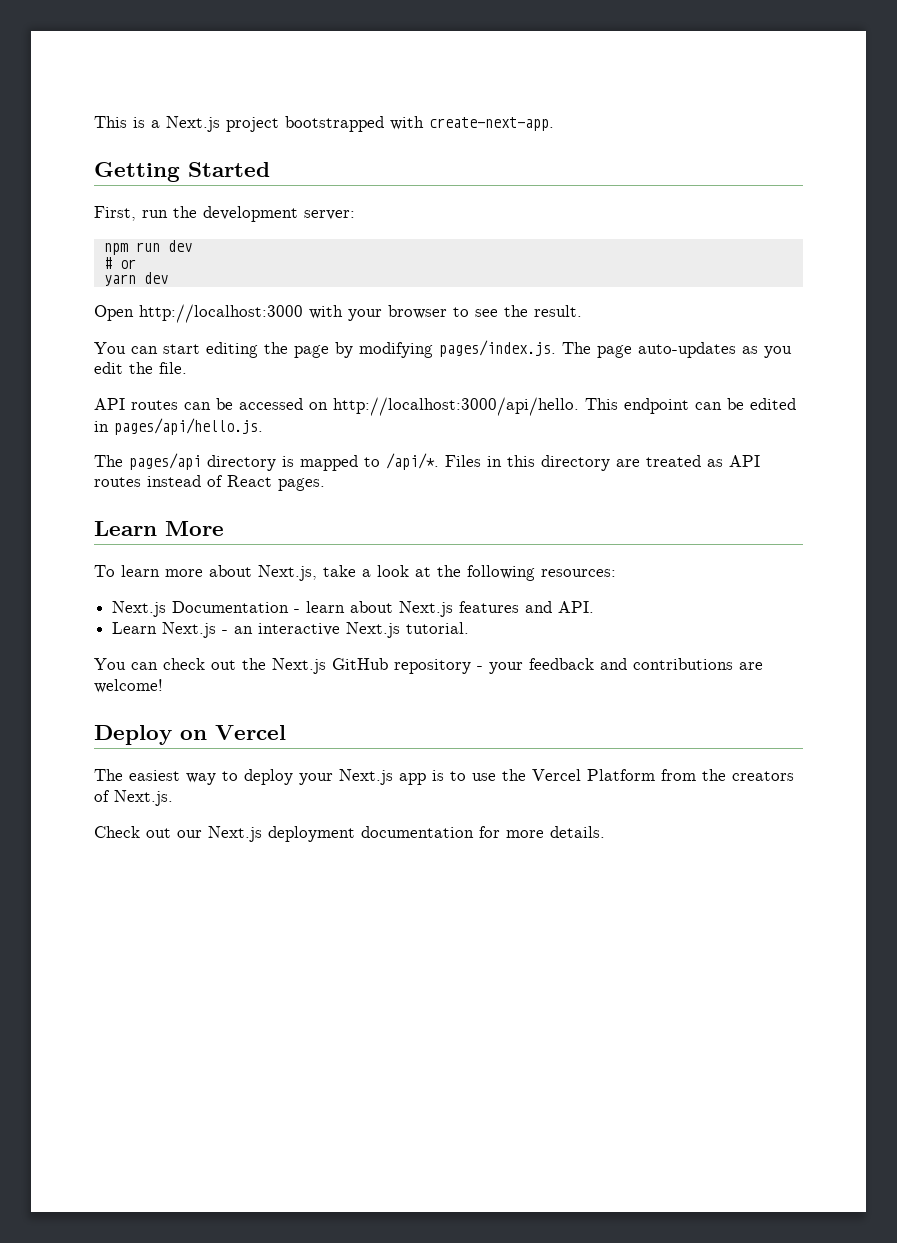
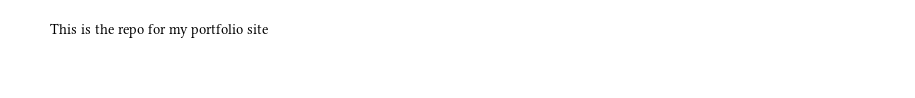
[151,116,554,132] [94,162,270,182] [94,206,355,222] [103,240,192,255] [103,257,136,269] [103,272,168,286] [94,304,582,323] [94,340,792,358] [94,362,187,374] [94,397,796,416] [94,418,263,435] [94,453,760,471] [94,475,325,491] [94,521,224,536] [94,565,616,581] [112,601,595,617] [112,622,470,638] [94,658,763,674] [94,679,163,693] [94,725,286,745] [94,769,794,785] [94,790,173,806] [94,826,605,842] a Next.js project bootstrapped with create-next-app. // Getting Started // First, run the development server: // npm run dev // # or // yarn dev // Open http://localhost:3000 with your browser to see the result. // You can start editing the page by modifying pages/index.js. The page auto-updates as you edit the file. // API routes can be accessed on http://localhost:3000/api/hello. This endpoint can be edited in pages/api/hello.js. // The pages/api directory is mapped to /api/*. Files in this directory are treated as API routes instead of React pages. // Learn More // To learn more about Next.js, take a look at the following resources: // Next.js Documentation - learn about Next.js features and API. // Learn Next.js - an interactive Next.js tutorial. // You can check out the Next.js GitHub repository - your feedback and contributions are welcome! // Deploy on Vercel // The easiest way to deploy your Next.js app is to use the Vercel Platform from the creators of Next.js. // Check out our Next.js deployment documentation for more details. -> [95,24,268,38] the repo for my portfolio site

